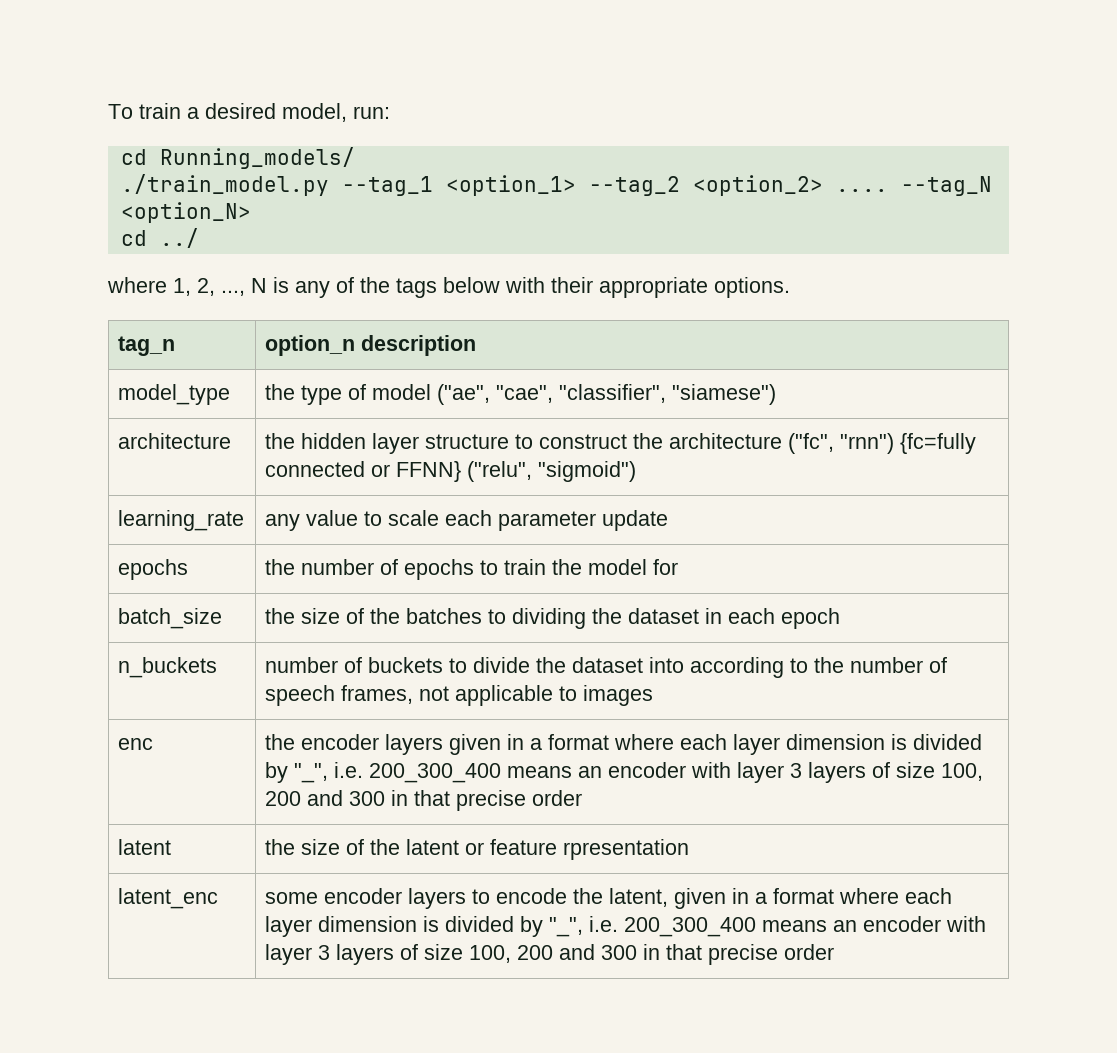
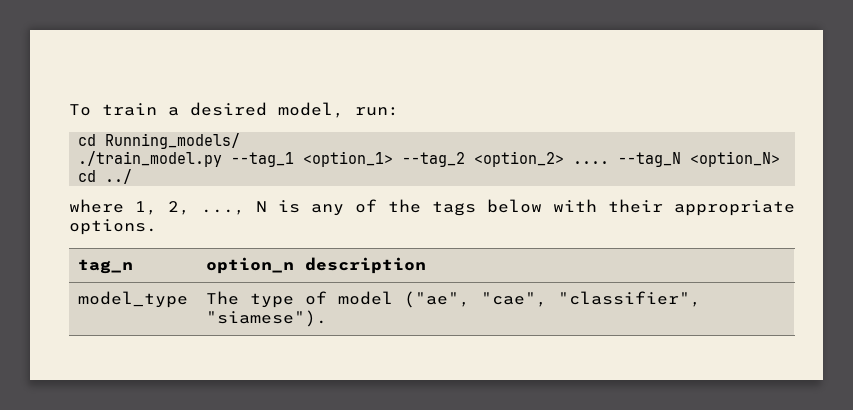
[265,384,296,400] the -> [205,291,239,305] The
[672,384,777,405] [118,433,232,449] [265,433,977,454] [265,461,637,482] [118,510,245,531] [265,510,669,531] [118,559,189,580] [265,559,679,580] [118,608,223,629] [265,608,841,629] [118,657,218,678] [265,657,948,678] [265,685,654,706] [118,738,154,750] [265,734,983,755] [265,762,984,783] [265,790,583,811] [118,839,172,855] [265,839,690,860] [118,888,219,909] [265,888,953,909] [265,916,987,937] [265,944,835,965] "siamese") // architecture | the hidden layer structure to construct the architecture ("fc", "rnn") {fc=fully connected or FFNN} ("relu", "sigmoid") // learning_rate | any value to scale each parameter update // epochs | the number of epochs to train the model for // batch_size | the size of the batches to dividing the dataset in each epoch // n_buckets | number of buckets to divide the dataset into according to the number of speech frames, not applicable to images // enc | the encoder layers given in a format where each layer dimension is divided by "_", i.e. 200_300_400 means an encoder with layer 3 layers of size 100, 200 and 300 in that precise order // latent | the size of the latent or feature rpresentation // latent_enc | some encoder layers to encode the latent, given in a format where each layer dimension is divided by "_", i.e. 200_300_400 means an encoder with layer 3 layers of size 100, 200 and 300 in that precise order -> [205,310,327,327] "siamese").

